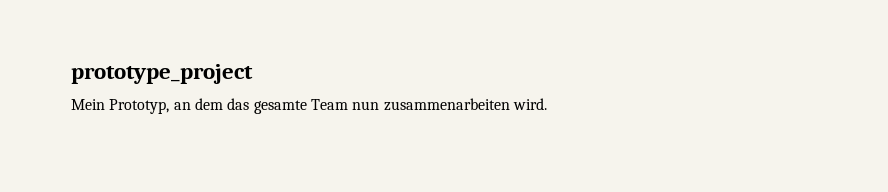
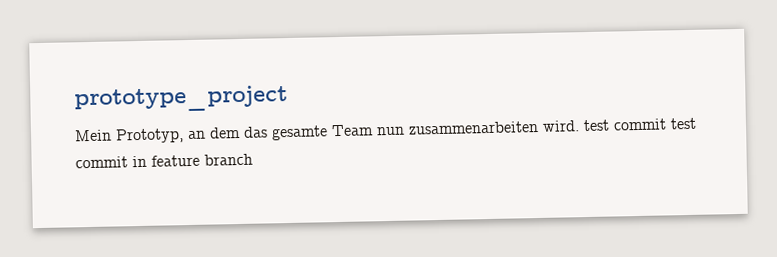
(547, 104) none -> [583,117,697,132] [75,153,253,169] test commit test commit in feature branch

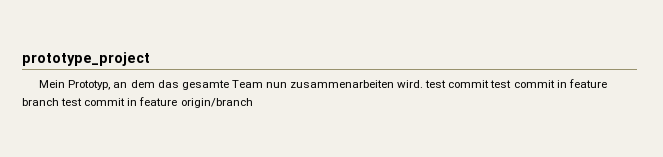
(253, 159) none -> [61,97,253,108] test commit in feature origin/branch

